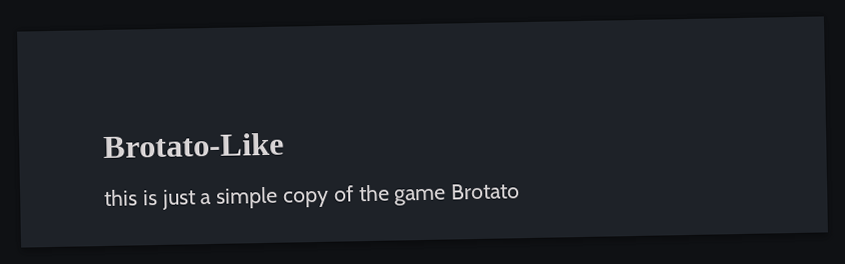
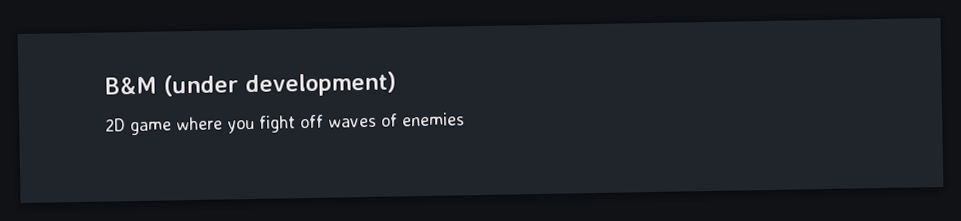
[103,132,284,159] [104,183,521,210] Brotato-Like // this is just a simple copy of the game Brotato -> [104,71,397,98] [105,112,465,136] B&M (under development) // 2D game where you fight off waves of enemies

